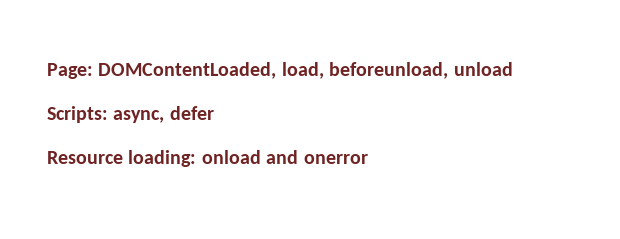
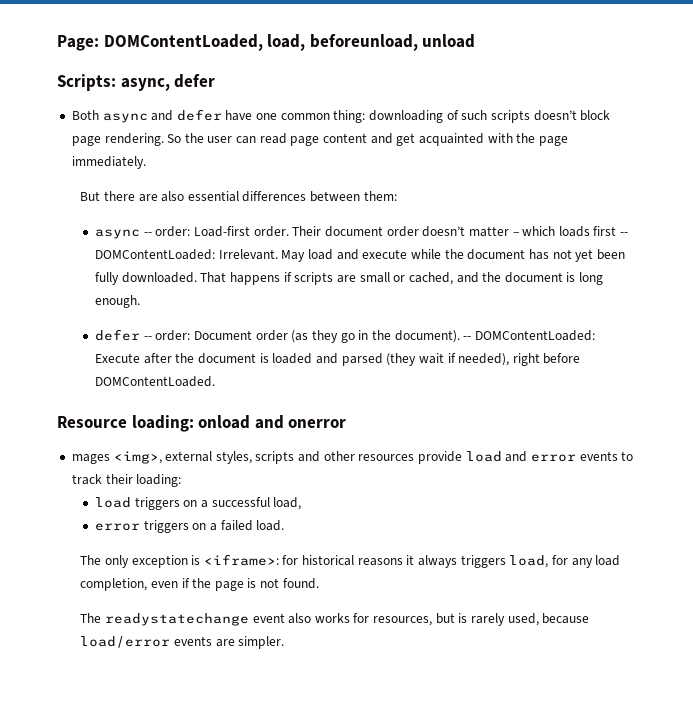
(214, 113) none -> [71,109,611,123] [71,133,568,146] [71,156,146,169] [80,191,397,202] [95,226,629,239] [95,249,625,262] [95,272,604,285] [95,295,141,308] [95,329,595,343] [95,353,581,366] [95,376,216,387] // Both async and defer have one common thing: downloading of such scripts doesn’t block page rendering. So the user can read page content and get acquainted with the page immediately. // But there are also essential differences between them: // async -- order: Load-first order. Their document order doesn’t matter – which loads first -- DOMContentLoaded: Irrelevant. May load and execute while the document has not yet been fully downloaded. That happens if scripts are small or cached, and the document is long enough. // defer -- order: Document order (as they go in the document). -- DOMContentLoaded: Execute after the document is loaded and parsed (they wait if needed), right before DOMContentLoaded.
(368, 159) none -> [71,451,634,464] [71,474,182,487] [95,497,302,510] [95,520,285,533] [80,554,621,568] [80,578,319,591] [80,613,590,626] [80,636,285,649] // mages <img>, external styles, scripts and other resources provide load and error events to track their loading: // load triggers on a successful load, // error triggers on a failed load. // The only exception is <iframe>: for historical reasons it always triggers load, for any load completion, even if the page is not found. // The readystatechange event also works for resources, but is rarely used, because load/error events are simpler.

